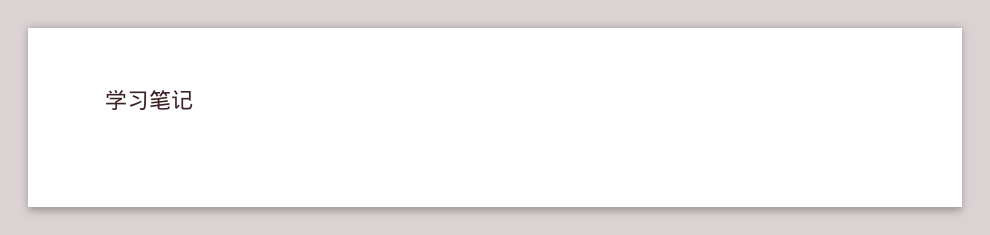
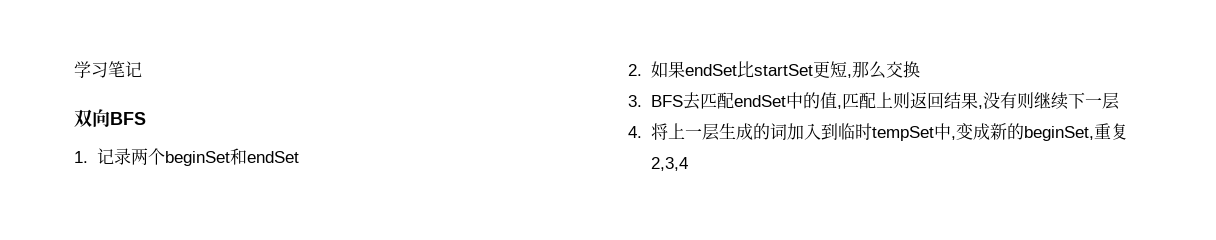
(193, 100) none -> [74,109,146,127] [74,148,299,166] [628,61,920,79] [628,92,1119,110] [628,123,1128,141] [650,157,688,171] // 双向BFS // 1.记录两个beginSet和endSet // 2.如果endSet比startSet更短,那么交换 // 3. BFS去匹配endSet中的值,匹配上则返回结果,没有则继续下一层 // 4.将上一层生成的词加入到临时tempSet中,变成新的beginSet,重复2,3,4

